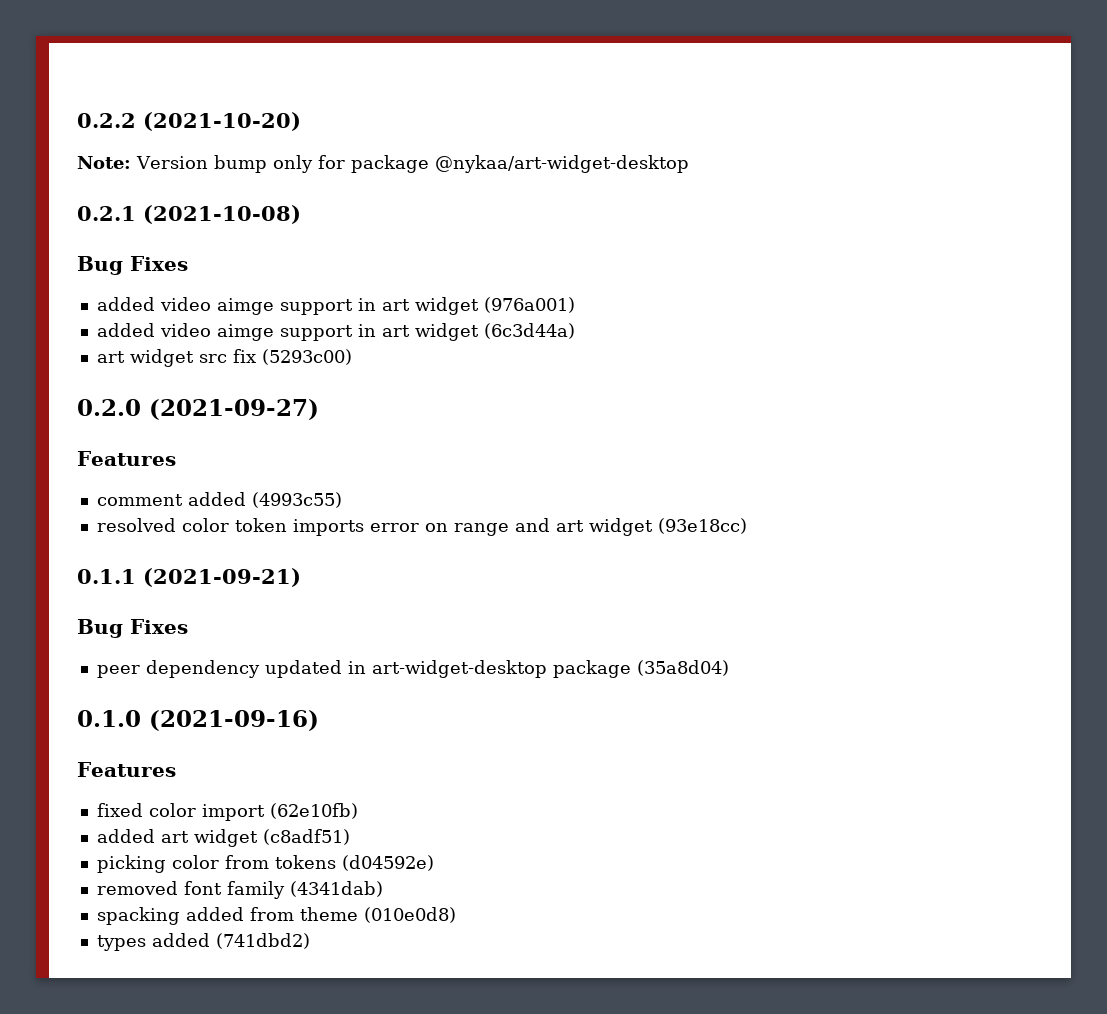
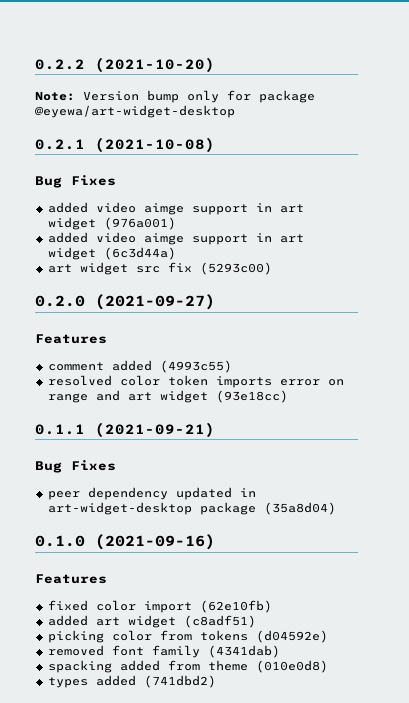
[434,155,689,173] @nykaa/art-widget-desktop -> [35,105,235,118] @eyewa/art-widget-desktop

